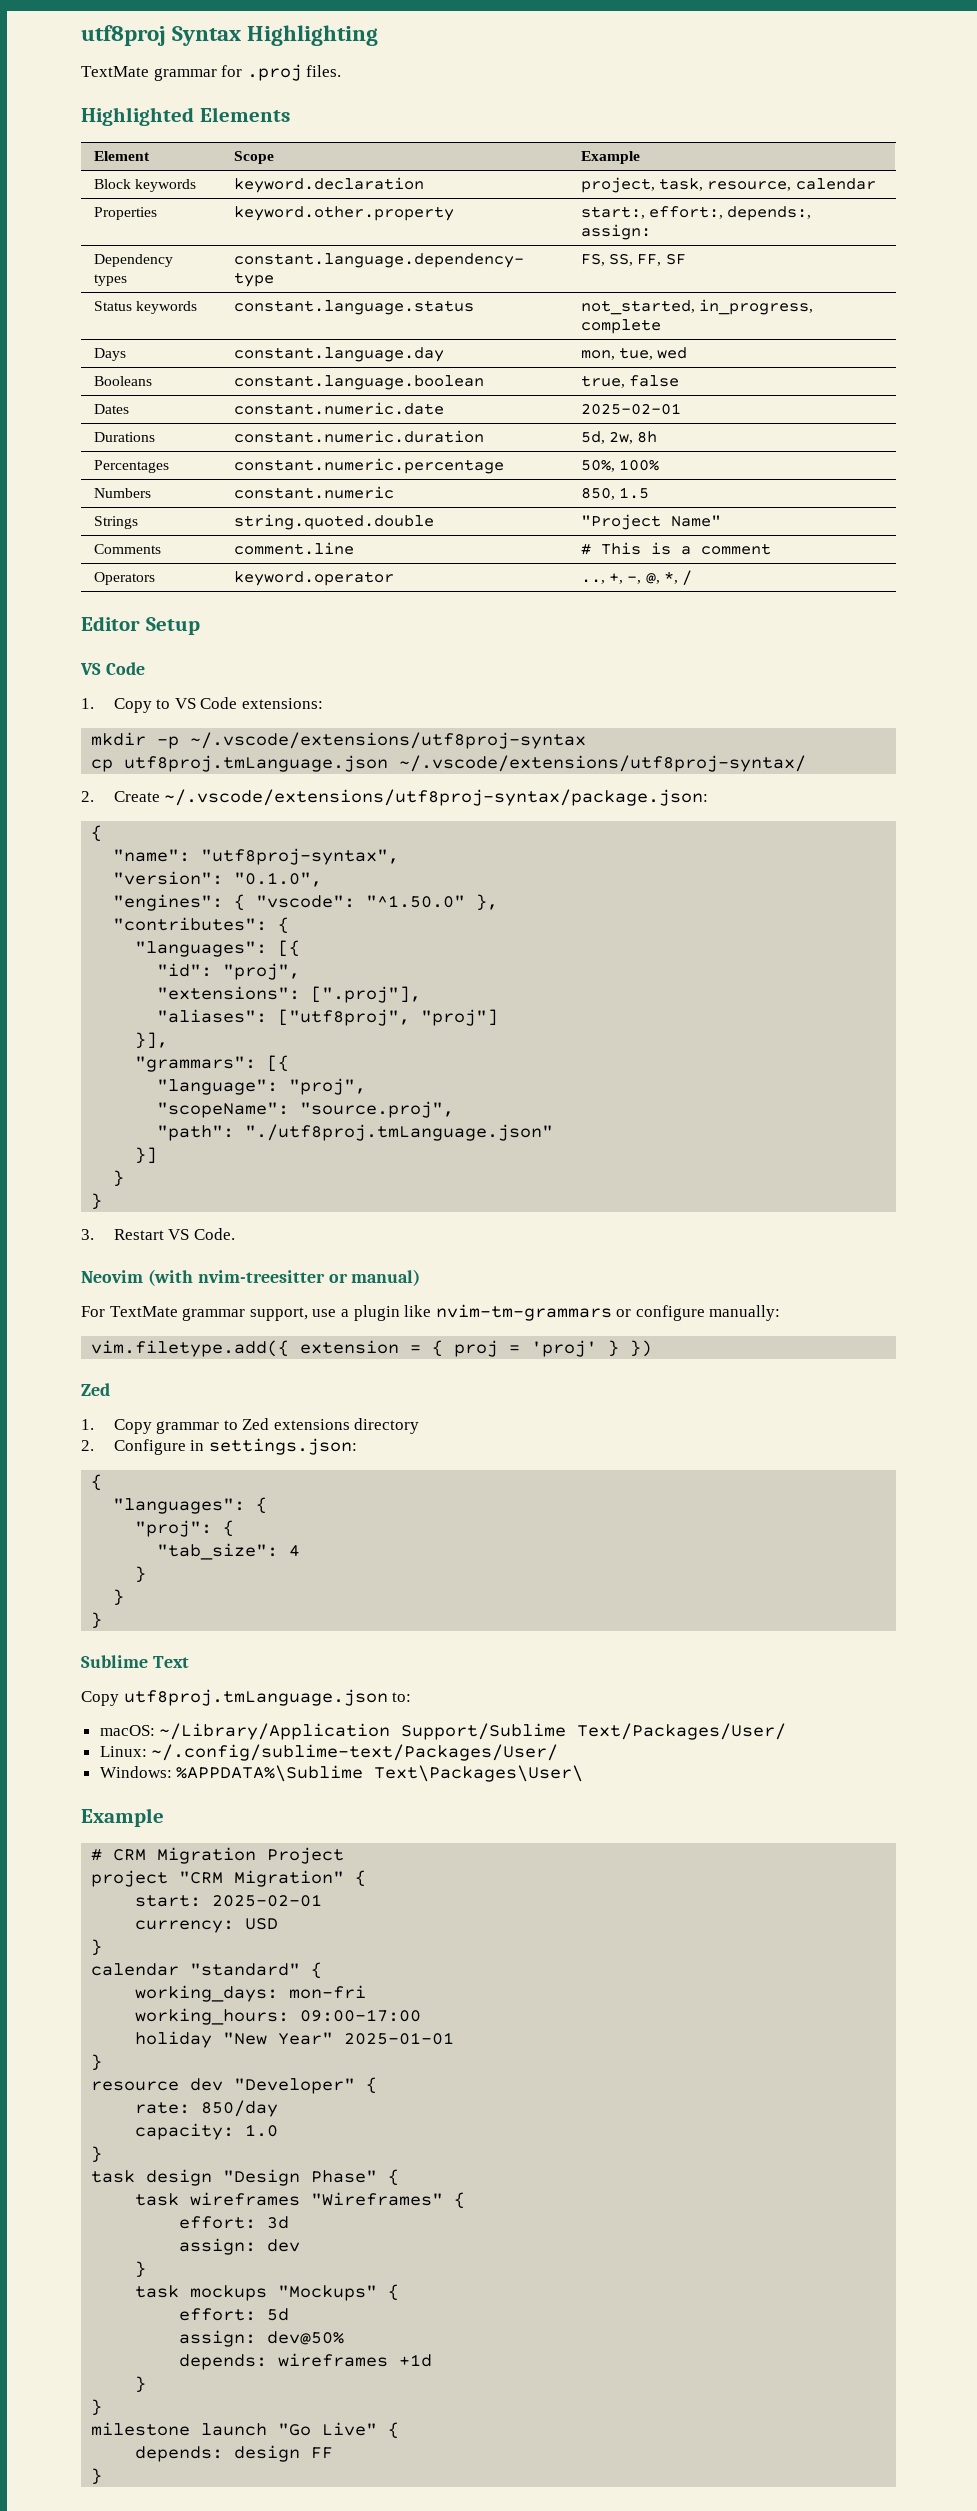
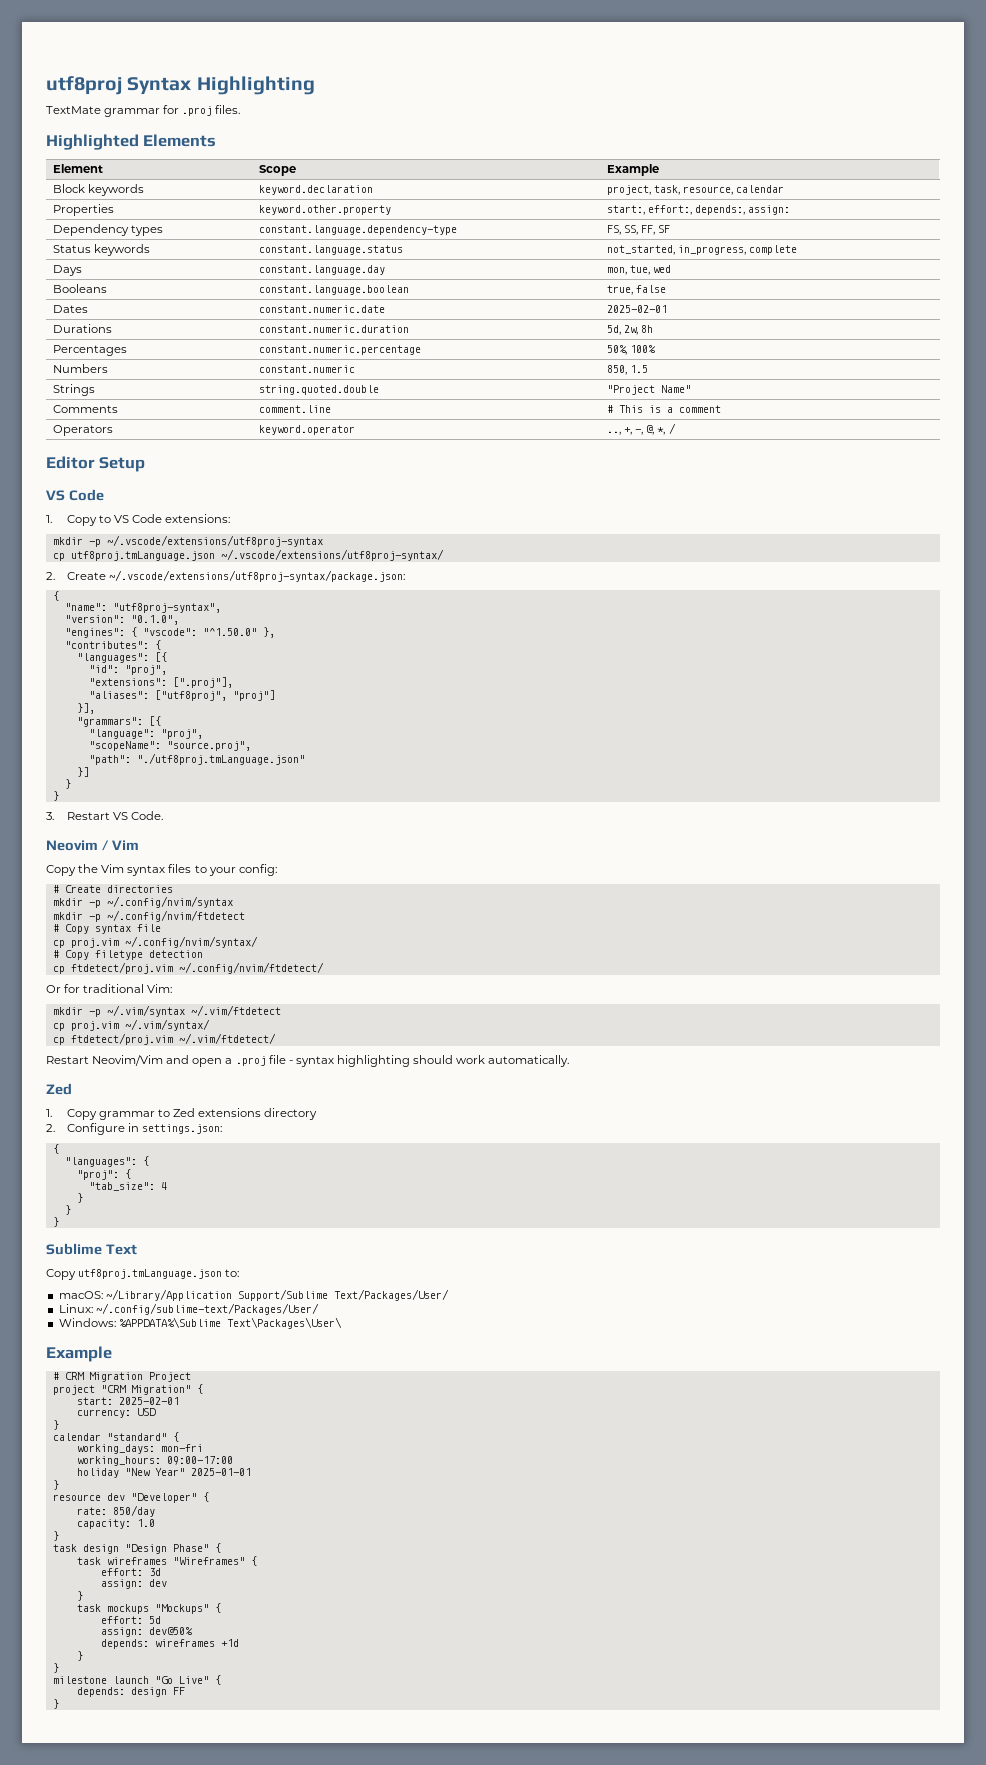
[147,1269,421,1286] [81,1304,781,1321] [91,1340,653,1357] (with nvim-treesitter or manual) // For TextMate grammar support, use a plugin like nvim-tm-grammars or configure manually: // vim.filetype.add({ extension = { proj = 'proj' } }) -> [101,840,139,851] [46,864,277,876] [52,885,173,893] [52,896,233,908] [52,910,245,922] [52,924,161,934] [52,936,258,948] [52,950,203,960] [52,962,324,974] [46,984,173,993] [52,1005,281,1017] [52,1019,210,1031] [52,1033,276,1045] [46,1055,570,1067] / Vim // Copy the Vim syntax files to your config: // # Create directories // mkdir -p ~/.config/nvim/syntax // mkdir -p ~/.config/nvim/ftdetect // # Copy syntax file // cp proj.vim ~/.config/nvim/syntax/ // # Copy filetype detection // cp ftdetect/proj.vim ~/.config/nvim/ftdetect/ // Or for traditional Vim: // mkdir -p ~/.vim/syntax ~/.vim/ftdetect // cp proj.vim ~/.vim/syntax/ // cp ftdetect/proj.vim ~/.vim/ftdetect/ // Restart Neovim/Vim and open a .proj file - syntax highlighting should work automatically.

